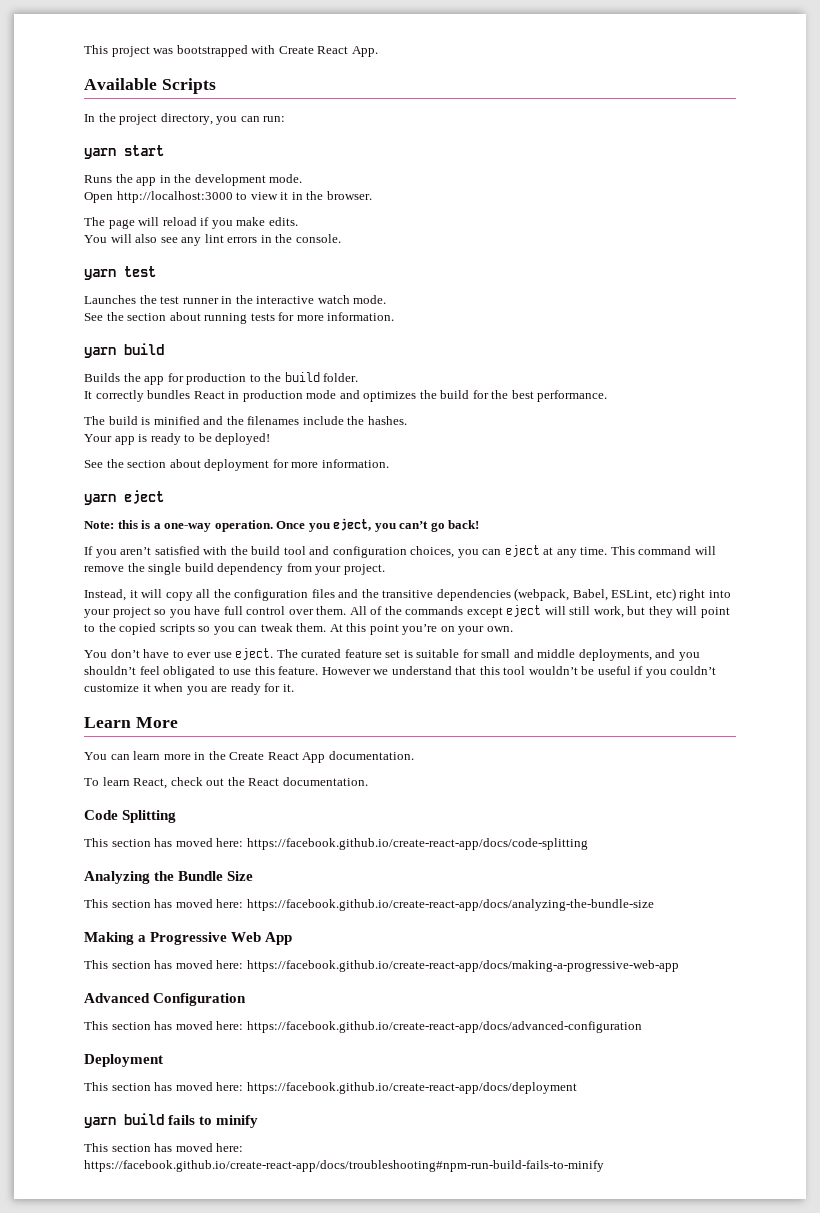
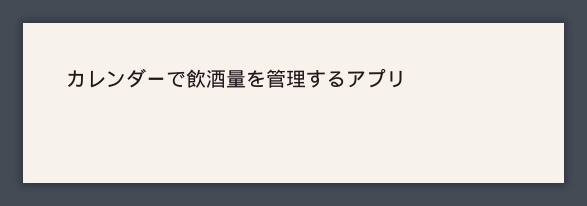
[84,45,378,57] [84,78,216,94] [84,113,286,125] [84,145,164,159] [84,174,303,186] [84,191,372,203] [84,217,298,229] [84,234,341,246] [84,266,156,280] [84,295,387,304] [84,312,395,324] [84,343,164,358] [84,372,359,385] [84,390,608,402] [84,416,407,425] [84,433,271,445] [84,459,389,471] [84,490,164,505] [84,518,480,532] [84,545,716,558] [84,563,385,575] [84,588,731,601] [84,605,730,618] [84,623,513,635] [84,648,700,661] [84,666,717,678] [84,683,294,695] [84,717,178,728] [84,751,414,763] [84,777,368,789] [84,810,177,823] [84,838,588,850] [84,871,254,884] [84,899,654,911] [84,932,293,945] [84,960,679,972] [84,993,247,1006] [84,1021,642,1033] [84,1054,163,1067] [84,1082,577,1094] [84,1113,259,1128] [84,1143,244,1152] [84,1160,604,1172] This project was bootstrapped with Create React App. // Available Scripts // In the project directory, you can run: // yarn start // Runs the app in the development mode. // Open http://localhost:3000 to view it in the browser. // The page will reload if you make edits. // You will also see any lint errors in the console. // yarn test // Launches the test runner in the interactive watch mode. // See the section about running tests for more information. // yarn build // Builds the app for production to the build folder. // It correctly bundles React in production mode and optimizes the build for the best performance. // The build is minified and the filenames include the hashes. // Your app is ready to be deployed! // See the section about deployment for more information. // yarn eject // Note: this is a one-way operation. Once you eject, you can’t go back! // If you aren’t satisfied with the build tool and configuration choices, you can eject at any time. This command will remove the single build dependency from your project. // Instead, it will copy all the configuration files and the transitive dependencies (webpack, Babel, ESLint, etc) right into your project so you have full control over them. All of the commands except eject will still work, but they will point to the copied scripts so you can tweak them. At this point you’re on your own. // You don’t have to ever use eject. The curated feature set is suitable for small and middle deployments, and you shouldn’t feel obligated to use this feature. However we understand that this tool wouldn’t be useful if you couldn’t customize it when you are ready for it. // Learn More // You can learn more in the Create React App documentation. // To learn React, check out the React documentation. // Code Splitting // This section has moved here: https://facebook.github.io/create-react-app/docs/code-splitting // Analyzing the Bundle Size // This section has moved here: https://facebook.github.io/create-react-app/docs/analyzing-the-bundle-size // Making a Progressive Web App // This section has moved here: https://facebook.github.io/create-react-app/docs/making-a-progressive-web-app // Advanced Configuration // This section has moved here: https://facebook.github.io/create-react-app/docs/advanced-configuration // Deployment // This section has moved here: https://facebook.github.io/create-react-app/docs/deployment // yarn build fails to minify // This section has moved here: https://facebook.github.io/create-react-app/docs/troubleshooting#npm-run-build-fails-to-minify -> [66,68,406,88] カレンダーで飲酒量を管理するアプリ

